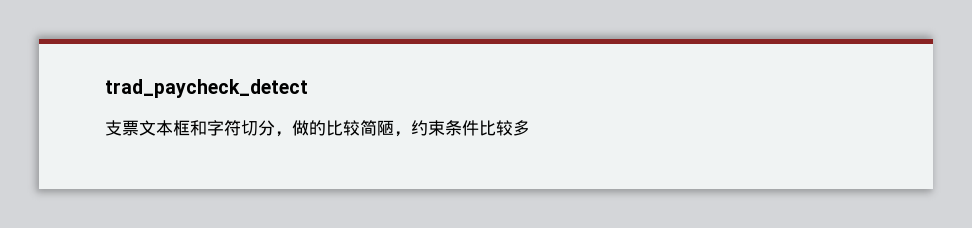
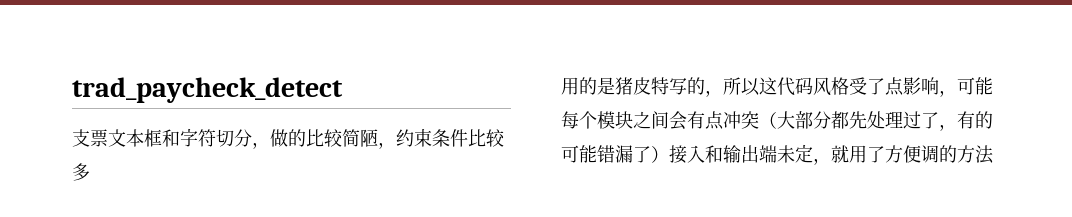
(530, 128) none -> [561,77,993,97] [561,111,993,131] [561,144,994,165] // 用的是猪皮特写的，所以这代码风格受了点影响，可能每个模块之间会有点冲突（大部分都先处理过了，有的可能错漏了）接入和输出端未定，就用了方便调的方法

